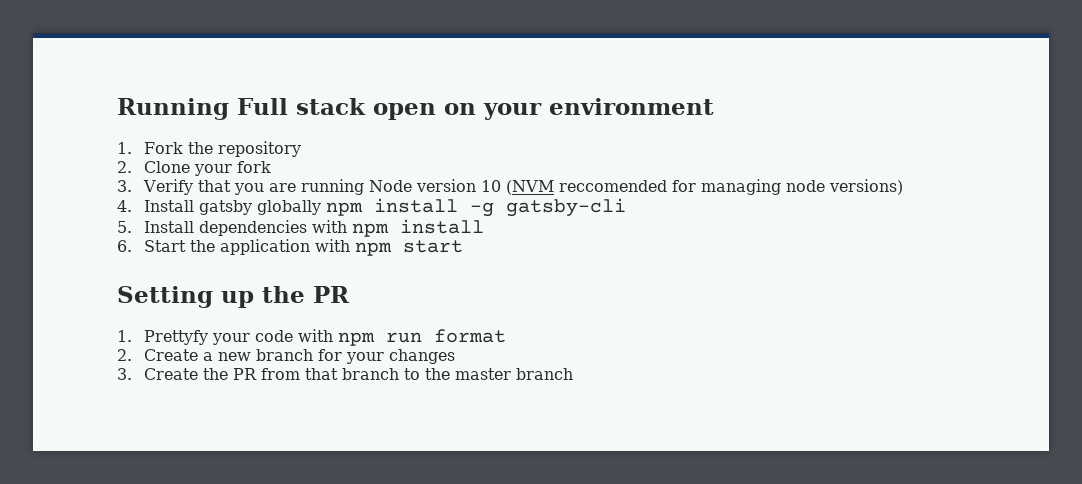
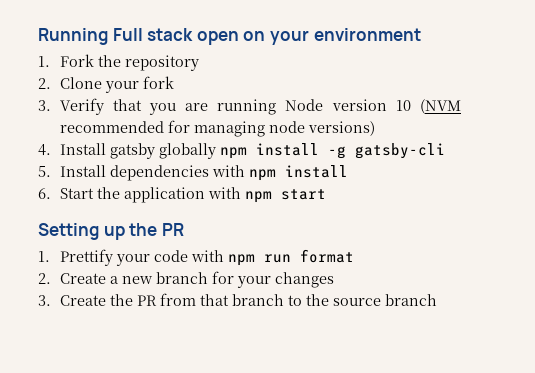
[558,180,667,192] reccomended -> [59,121,164,133] recommended
[143,330,208,345] Prettyfy -> [59,249,113,266] Prettify
[454,368,511,380] master -> [332,298,381,306] source

